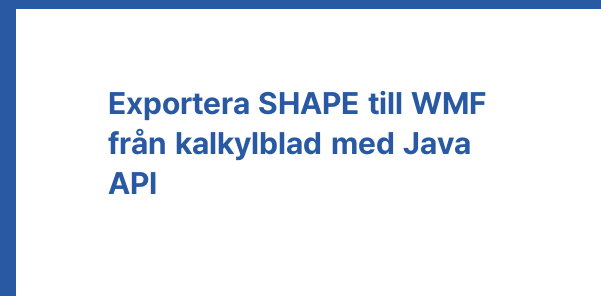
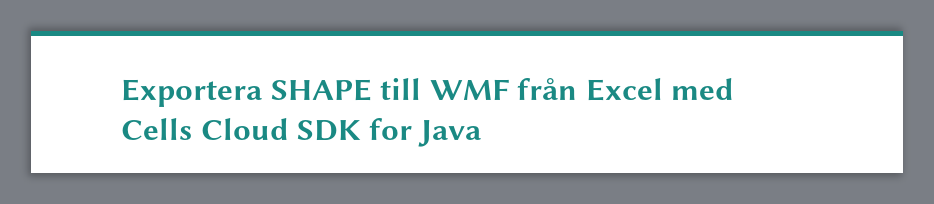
[175,132,472,161] [108,172,157,194] kalkylblad med Java API -> [585,78,735,101] [121,118,482,147] Excel med Cells Cloud SDK for Java

